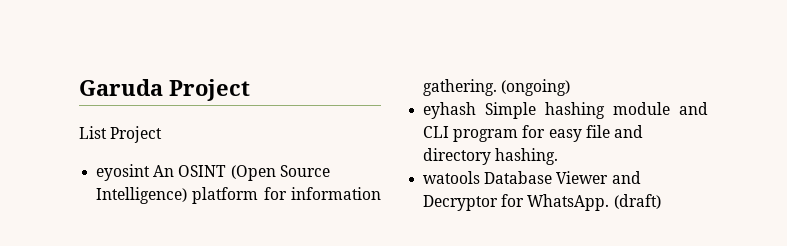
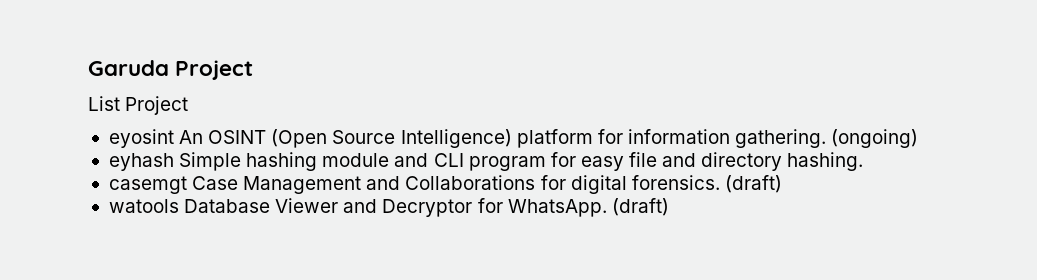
(559, 156) none -> [108,175,782,194] // casemgt Case Management and Collaborations for digital forensics. (draft)

